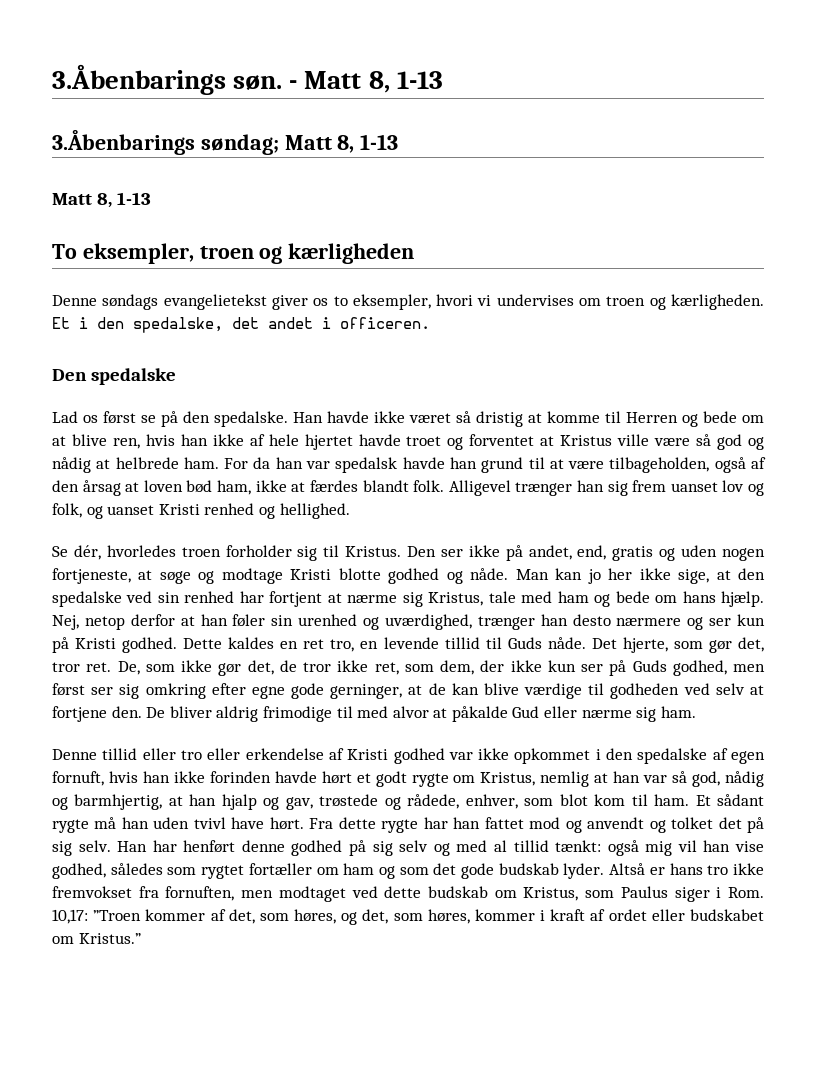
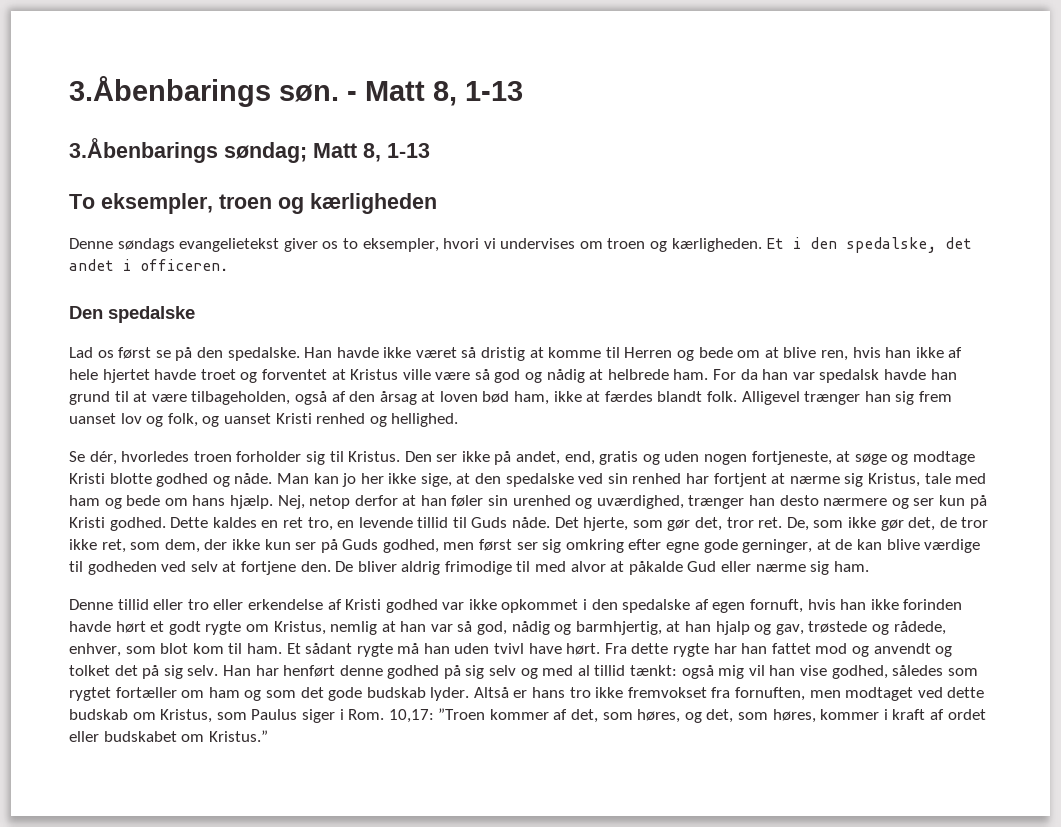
[52,192,152,208] // Matt 8, 1-13 -> (430, 150) none

